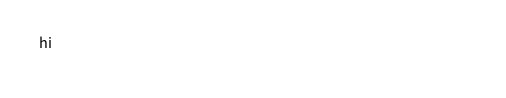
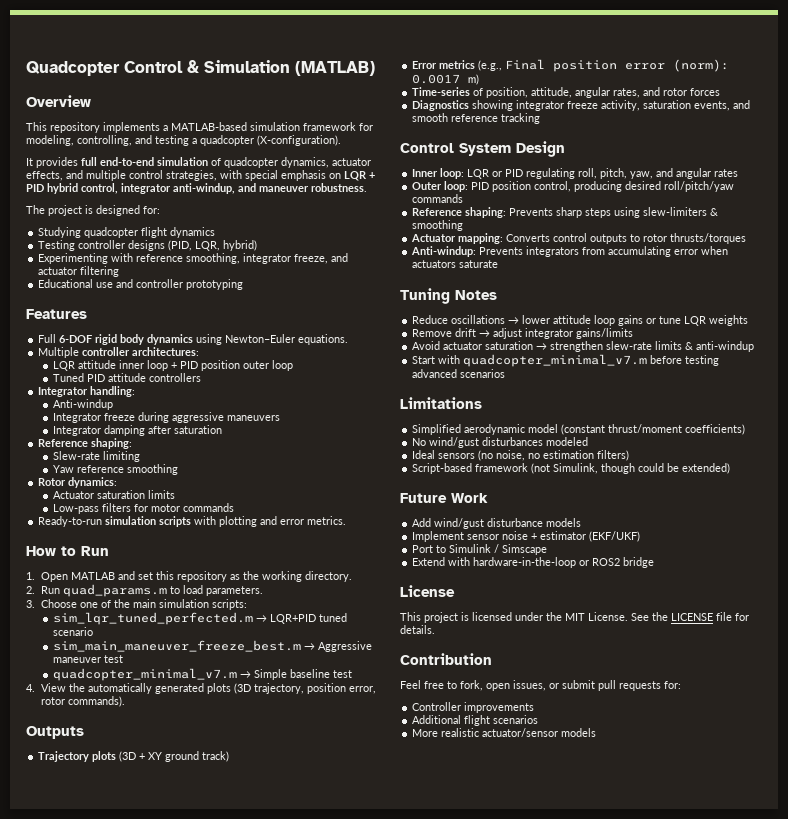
[39,36,52,48] hi -> [26,60,375,76] [26,95,91,107] [26,122,373,133] [26,135,341,146] [26,157,371,168] [26,170,375,181] [26,183,367,194] [26,205,160,216] [38,227,216,238] [38,240,258,251] [38,253,349,264] [38,266,120,277] [38,279,244,290] [26,309,87,319] [38,334,349,345] [38,347,200,358] [52,360,293,371] [52,373,201,382] [38,386,136,397] [52,399,113,410] [52,412,280,423] [52,425,222,436] [38,438,133,449] [52,451,140,462] [52,464,178,475] [38,477,118,488] [52,490,175,499] [52,503,234,514] [38,516,347,527] [26,546,109,556] [26,571,352,582] [26,584,263,597] [26,599,247,610] [52,612,347,625] [52,627,93,636] [52,640,372,652] [52,655,123,663] [52,668,352,681] [26,683,376,694] [40,696,125,707] [26,726,84,739] [38,751,230,762] [412,59,730,72] [412,74,480,85] [412,87,721,98] [412,100,751,111] [412,113,541,124] [400,141,565,157] [412,168,739,179] [412,181,735,192] [412,194,464,203] [412,207,719,218] [412,220,464,231] [411,233,747,244] [411,246,729,257] [412,260,499,268] [400,288,497,304] [412,315,749,326] [412,328,634,339] [412,341,755,352] [412,354,720,367] [412,369,506,378] [400,397,482,409] [412,424,746,435] [412,437,589,448] [412,450,630,461] [412,463,731,474] [400,493,488,503] [412,518,582,529] [412,531,641,542] [412,544,548,555] [412,557,655,568] [400,585,455,597] [400,612,749,623] [400,625,435,634] [400,653,492,665] [400,680,681,691] [412,702,535,713] [412,715,539,726] [412,728,597,737] Quadcopter Control & Simulation (MATLAB) // Overview // This repository implements a MATLAB-based simulation framework for modeling, controlling, and testing a quadcopter (X-configuration). // It provides full end-to-end simulation of quadcopter dynamics, actuator effects, and multiple control strategies, with special emphasis on LQR + PID hybrid control, integrator anti-windup, and maneuver robustness. // The project is designed for: // Studying quadcopter flight dynamics // Testing controller designs (PID, LQR, hybrid) // Experimenting with reference smoothing, integrator freeze, and actuator filtering // Educational use and controller prototyping // Features // Full 6-DOF rigid body dynamics using Newton–Euler equations. // Multiple controller architectures: // LQR attitude inner loop + PID position outer loop // Tuned PID attitude controllers // Integrator handling: // Anti-windup // Integrator freeze during aggressive maneuvers // Integrator damping after saturation // Reference shaping: // Slew-rate limiting // Yaw reference smoothing // Rotor dynamics: // Actuator saturation limits // Low-pass filters for motor commands // Ready-to-run simulation scripts with plotting and error metrics. // How to Run // 1. Open MATLAB and set this repository as the working directory. // 2. Run quad_params.m to load parameters. // 3. Choose one of the main simulation scripts: // sim_lqr_tuned_perfected.m → LQR+PID tuned scenario // sim_main_maneuver_freeze_best.m → Aggressive maneuver test // quadcopter_minimal_v7.m → Simple baseline test // 4. View the automatically generated plots (3D trajectory, position error, rotor commands). // Outputs // Trajectory plots (3D + XY ground track) // Error metrics (e.g., Final position error (norm): 0.0017 m) // Time-series of position, attitude, angular rates, and rotor forces // Diagnostics showing integrator freeze activity, saturation events, and smooth reference tracking // Control System Design // Inner loop: LQR or PID regulating roll, pitch, yaw, and angular rates // Outer loop: PID position control, producing desired roll/pitch/yaw commands // Reference shaping: Prevents sharp steps using slew-limiters & smoothing // Actuator mapping: Converts control outputs to rotor thrusts/torques // Anti-windup: Prevents integrators from accumulating error when actuators saturate // Tuning Notes // Reduce oscillations → lower attitude loop gains or tune LQR weights // Remove drift → adjust integrator gains/limits // Avoid actuator saturation → strengthen slew-rate limits & anti-windup // Start with quadcopter_minimal_v7.m before testing advanced scenarios // Limitations // Simplified aerodynamic model (constant thrust/moment coefficients) // No wind/gust disturbances modeled // Ideal sensors (no noise, no estimation filters) // Script-based framework (not Simulink, though could be extended) // Future Work // Add wind/gust disturbance models // Implement sensor noise + estimator (EKF/UKF) // Port to Simulink / Simscape // Extend with hardware-in-the-loop or ROS2 bridge // License // This project is licensed under the MIT License. See the LICENSE file for details. // Contribution // Feel free to fork, open issues, or submit pull requests for: // Controller improvements // Additional flight scenarios // More realistic actuator/sensor models

